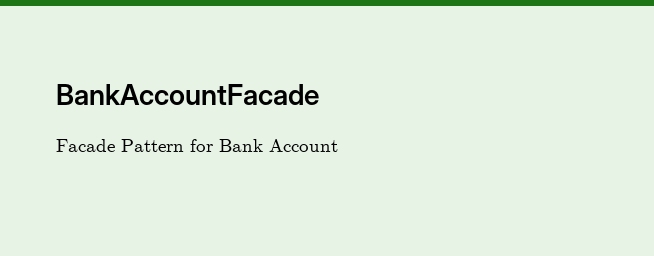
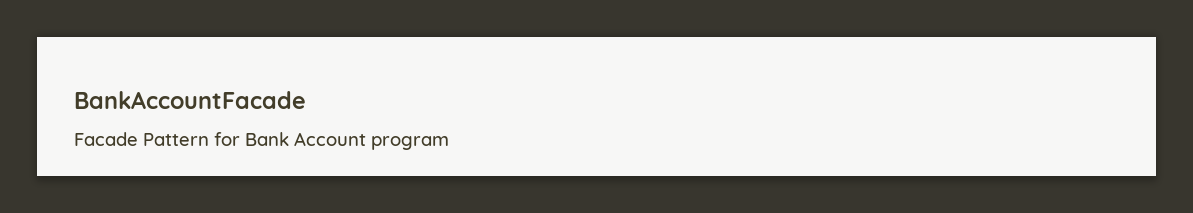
(338, 145) none -> [371,136,449,150] program

